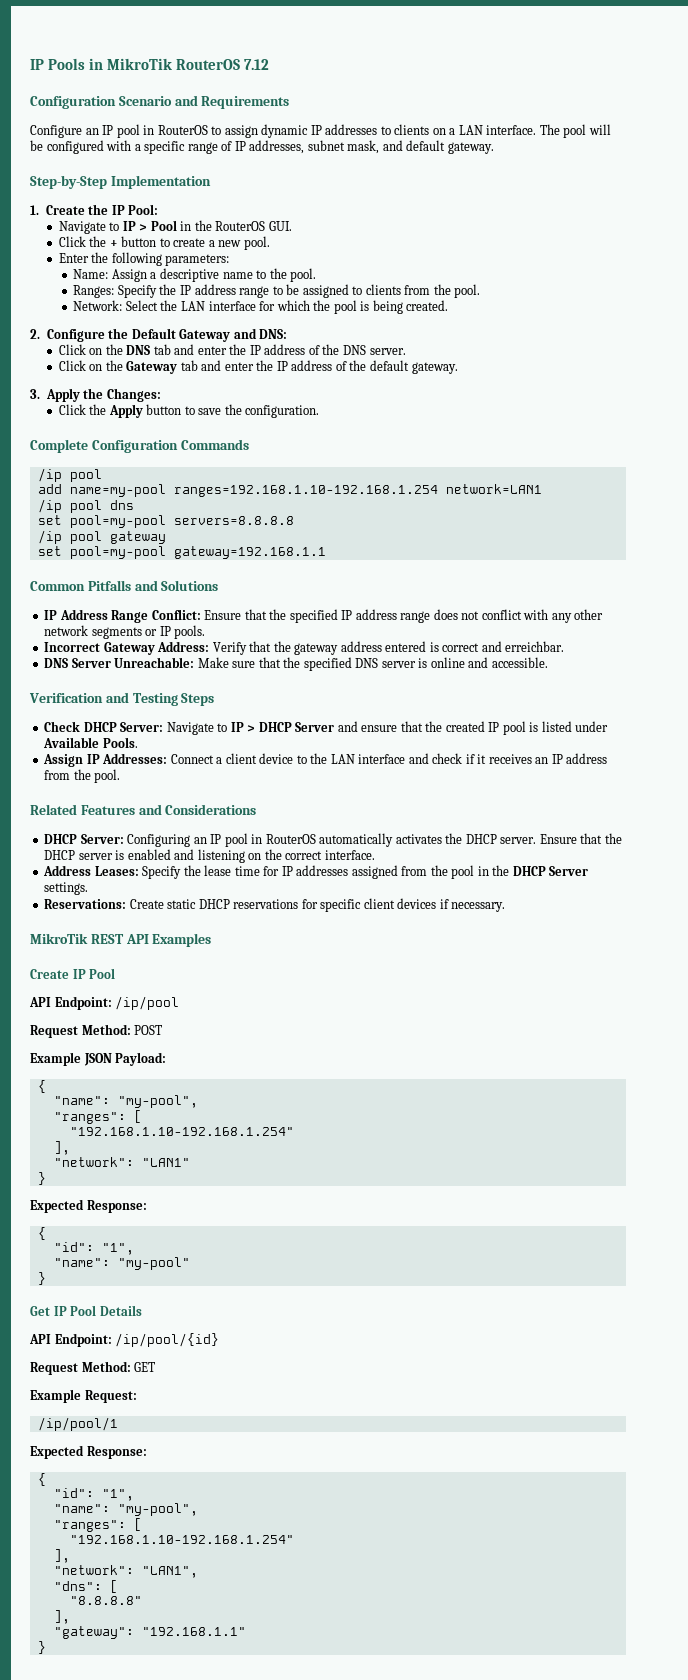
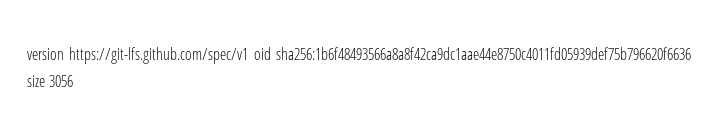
[30,58,270,70] [30,95,290,109] [30,124,611,138] [30,140,494,154] [30,175,211,189] [30,204,159,215] [58,220,292,234] [58,236,270,250] [58,252,230,266] [73,268,317,282] [73,284,481,298] [73,300,449,314] [30,328,288,342] [58,344,406,355] [58,360,458,374] [30,388,161,402] [58,404,320,418] [30,439,249,453] [37,468,102,482] [37,484,542,497] [37,499,134,513] [37,515,294,528] [37,530,166,544] [37,546,326,559] [30,580,219,591] [44,609,604,623] [44,625,206,639] [44,641,565,655] [44,657,548,671] [29,692,215,706] [44,721,609,735] [43,737,138,748] [43,753,608,767] [44,769,121,783] [30,804,257,815] [44,833,622,847] [44,849,375,863] [43,865,589,879] [44,882,89,895] [44,898,506,912] [30,933,212,947] [30,968,116,979] [29,996,180,1010] [30,1024,163,1038] [30,1052,167,1066] [37,1080,46,1093] [53,1095,198,1108] [53,1110,142,1124] [69,1127,294,1136] [53,1141,70,1155] [53,1157,190,1167] [37,1172,46,1185] [30,1199,147,1213] [37,1227,46,1240] [53,1242,134,1255] [53,1257,190,1270] [37,1272,46,1285] [30,1305,142,1316] [29,1333,220,1347] [30,1361,156,1375] [30,1389,137,1403] [37,1417,118,1431] [30,1445,147,1459] [37,1473,46,1486] [53,1488,134,1501] [53,1503,198,1516] [53,1518,142,1532] [69,1535,294,1544] [53,1549,70,1563] [53,1565,198,1578] [53,1580,118,1593] [69,1596,142,1605] [53,1610,70,1624] [53,1626,246,1639] [37,1641,46,1654] IP Pools in MikroTik RouterOS 7.12 // Configuration Scenario and Requirements // Configure an IP pool in RouterOS to assign dynamic IP addresses to clients on a LAN interface. The pool will be configured with a specific range of IP addresses, subnet mask, and default gateway. // Step-by-Step Implementation // 1. Create the IP Pool: // Navigate to IP > Pool in the RouterOS GUI. // Click the + button to create a new pool. // Enter the following parameters: // Name: Assign a descriptive name to the pool. // Ranges: Specify the IP address range to be assigned to clients from the pool. // Network: Select the LAN interface for which the pool is being created. // 2. Configure the Default Gateway and DNS: // Click on the DNS tab and enter the IP address of the DNS server. // Click on the Gateway tab and enter the IP address of the default gateway. // 3. Apply the Changes: // Click the Apply button to save the configuration. // Complete Configuration Commands // /ip pool // add name=my-pool ranges=192.168.1.10-192.168.1.254 network=LAN1 // /ip pool dns // set pool=my-pool servers=8.8.8.8 // /ip pool gateway // set pool=my-pool gateway=192.168.1.1 // Common Pitfalls and Solutions // IP Address Range Conflict: Ensure that the specified IP address range does not conflict with any other network segments or IP pools. // Incorrect Gateway Address: Verify that the gateway address entered is correct and erreichbar. // DNS Server Unreachable: Make sure that the specified DNS server is online and accessible. // Verification and Testing Steps // Check DHCP Server: Navigate to IP > DHCP Server and ensure that the created IP pool is listed under Available Pools. // Assign IP Addresses: Connect a client device to the LAN interface and check if it receives an IP address from the pool. // Related Features and Considerations // DHCP Server: Configuring an IP pool in RouterOS automatically activates the DHCP server. Ensure that the DHCP server is enabled and listening on the correct interface. // Address Leases: Specify the lease time for IP addresses assigned from the pool in the DHCP Server settings. // Reservations: Create static DHCP reservations for specific client devices if necessary. // MikroTik REST API Examples // Create IP Pool // API Endpoint: /ip/pool // Request Method: POST // Example JSON Payload: // { // "name": "my-pool", // "ranges": [ // "192.168.1.10-192.168.1.254" // ], // "network": "LAN1" // } // Expected Response: // { // "id": "1", // "name": "my-pool" // } // Get IP Pool Details // API Endpoint: /ip/pool/{id} // Request Method: GET // Example Request: // /ip/pool/1 // Expected Response: // { // "id": "1", // "name": "my-pool", // "ranges": [ // "192.168.1.10-192.168.1.254" // ], // "network": "LAN1", // "dns": [ // "8.8.8.8" // ], // "gateway": "192.168.1.1" // } -> [27,47,691,64] [27,75,74,87] version https://git-lfs.github.com/spec/v1 oid sha256:1b6f48493566a8a8f42ca9dc1aae44e8750c4011fd05939def75b796620f6636 size 3056

